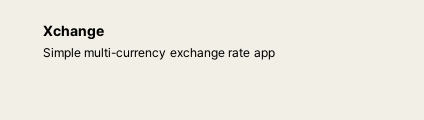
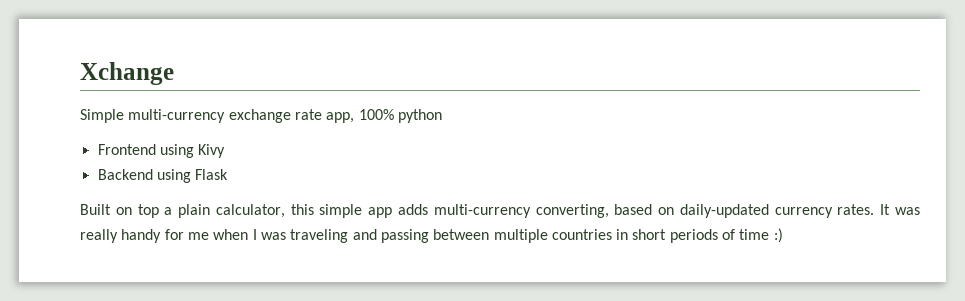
[253,50,275,60] app -> [326,109,442,123] [97,144,226,158] [97,169,229,183] [80,204,921,218] [80,228,783,243] app, 100% python // Frontend using Kivy // Backend using Flask // Built on top a plain calculator, this simple app adds multi-currency converting, based on daily-updated currency rates. It was really handy for me when I was traveling and passing between multiple countries in short periods of time :)

